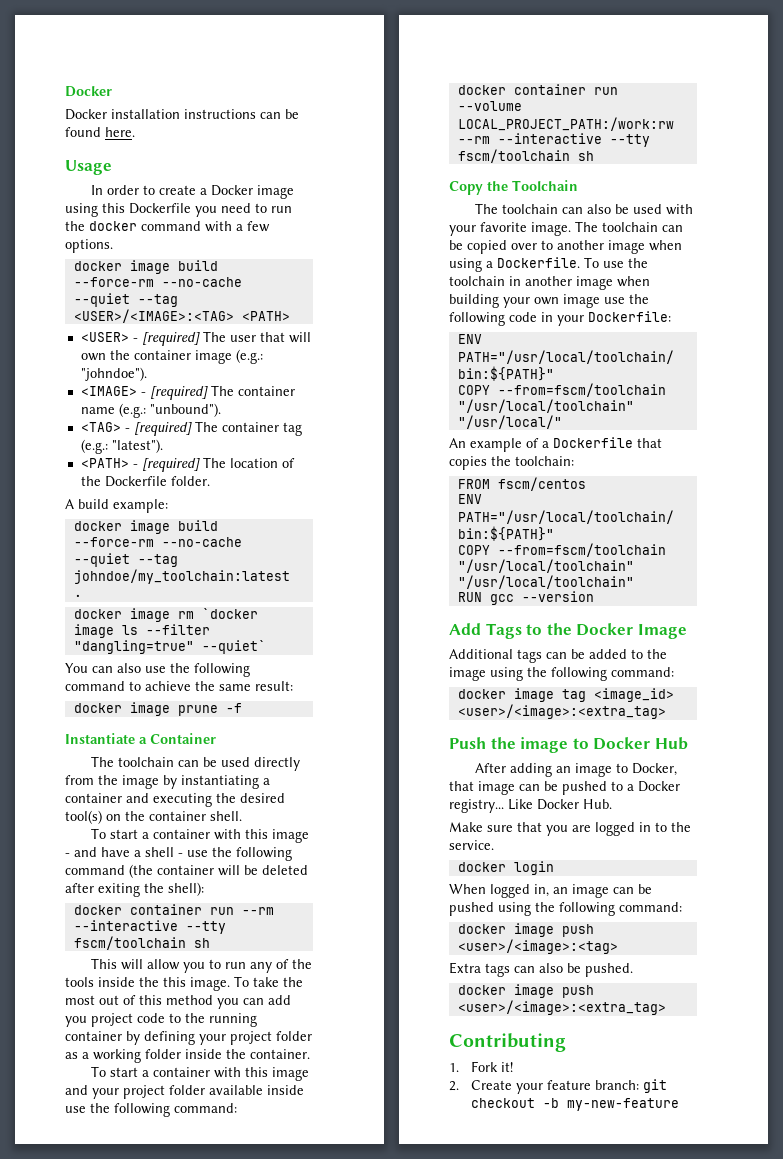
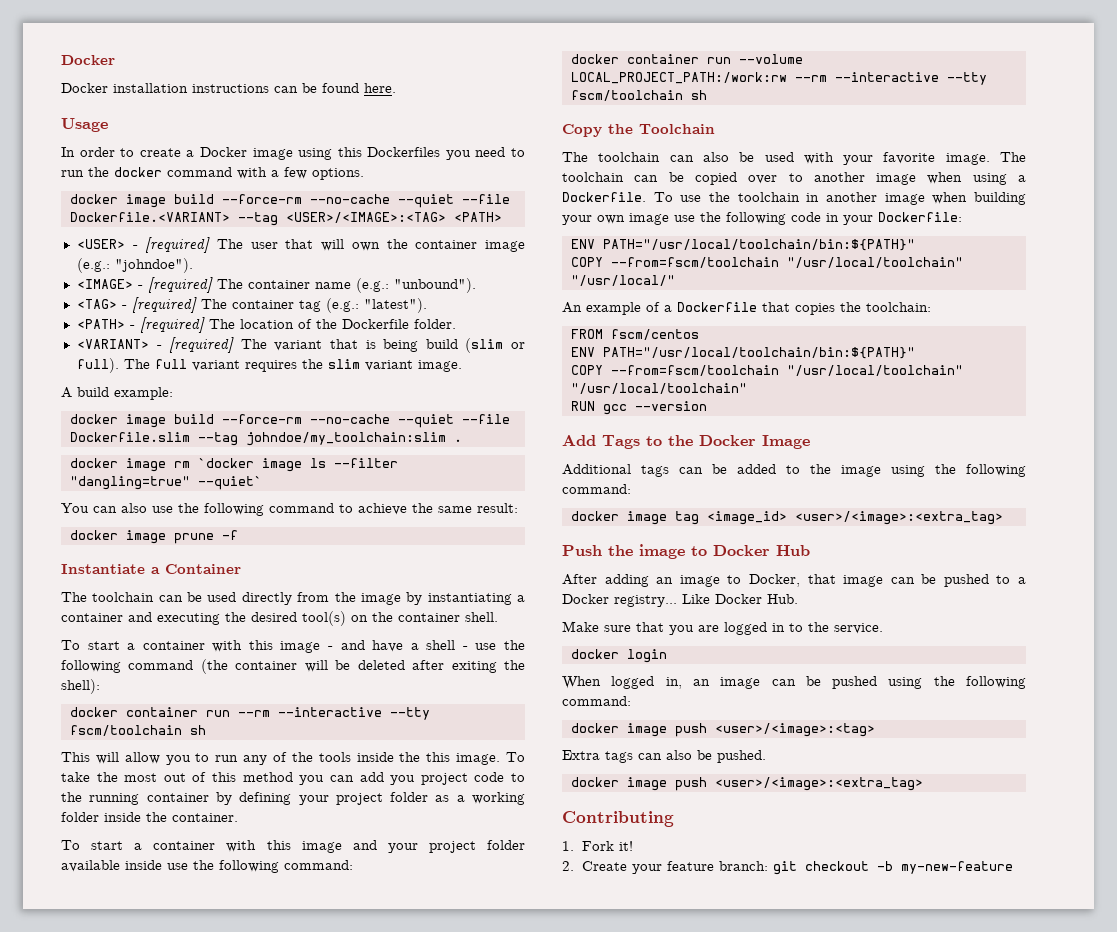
[129,203,191,214] Dockerfile -> [367,147,441,157] Dockerfiles
(130, 300) none -> [461,194,510,204] [69,212,230,222] --file Dockerfile.<VARIANT>
(210, 481) none -> [76,337,526,353] [76,358,462,373] // <VARIANT> - [required] The variant that is being build (slim or full). The full variant requires the slim variant image.
[137,554,178,567] [73,569,290,584] --tag johndoe/my_toolchain:latest -> [461,414,510,424] [69,432,446,446] --file Dockerfile.slim --tag johndoe/my_toolchain:slim

